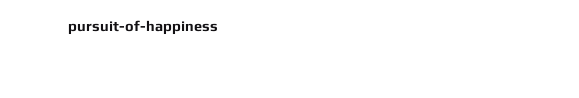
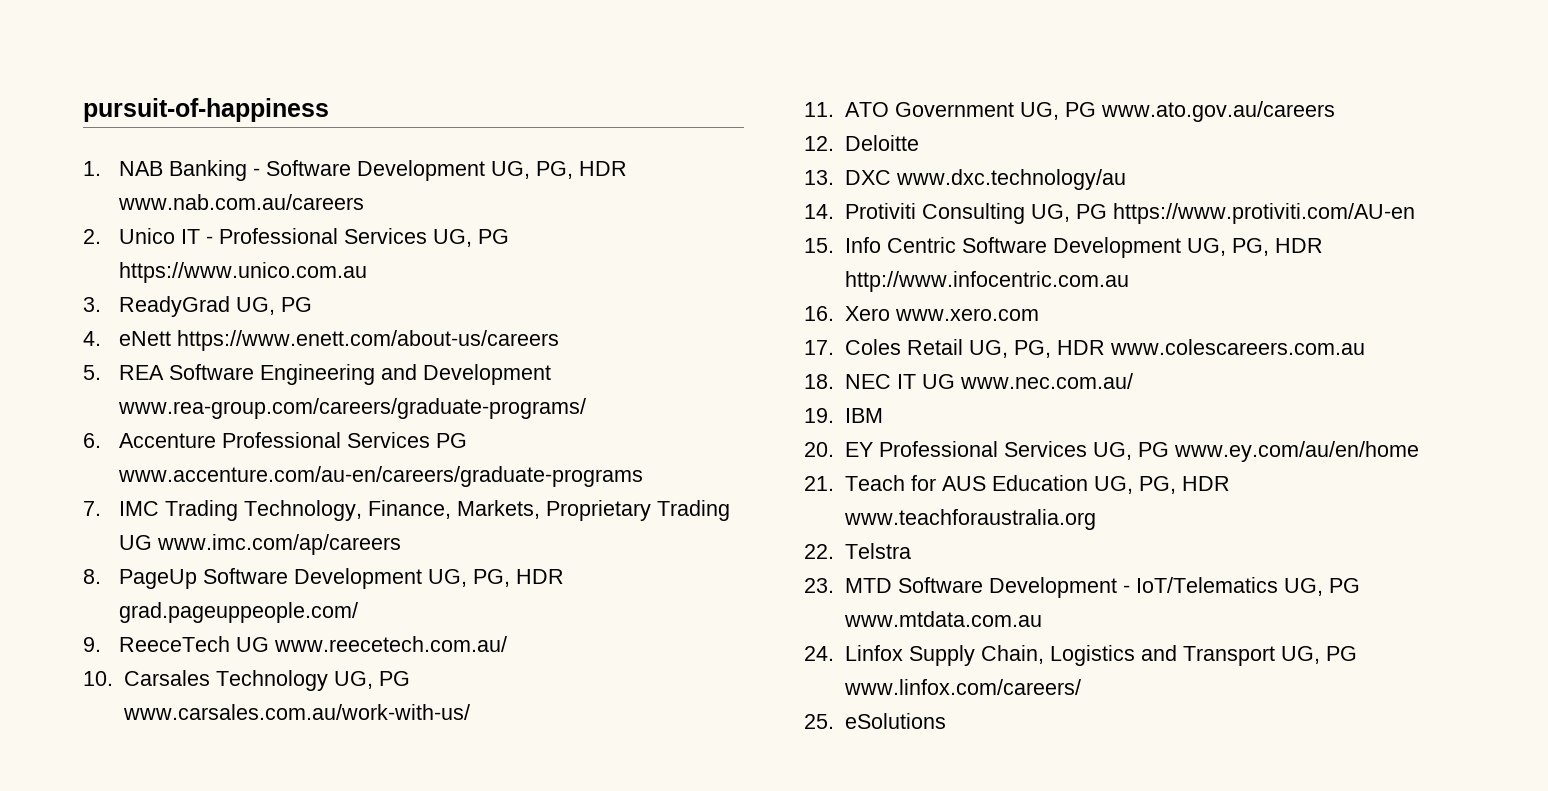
(218, 27) none -> [83,160,628,181] [118,194,365,210] [83,228,510,247] [119,262,368,283] [83,296,313,317] [83,330,560,351] [83,364,552,385] [118,398,587,419] [83,432,468,448] [118,466,644,487] [83,500,731,521] [119,534,402,555] [83,568,565,589] [119,602,359,623] [83,636,508,652] [83,670,410,691] [122,704,470,720] [804,101,1335,122] [804,135,919,151] [804,169,1126,190] [804,203,1415,224] [804,237,1323,258] [844,271,1129,292] [804,306,1039,321] [804,339,1365,358] [804,373,1133,389] [804,408,883,423] [804,441,1419,462] [804,475,1230,494] [843,509,1096,530] [804,543,911,559] [804,577,1360,598] [843,611,1042,627] [804,645,1357,666] [843,679,1081,695] [804,713,946,729] // 1. NAB Banking - Software Development UG, PG, HDR www.nab.com.au/careers // 2. Unico IT - Professional Services UG, PG https://www.unico.com.au // 3. ReadyGrad UG, PG // 4. eNett https://www.enett.com/about-us/careers // 5. REA Software Engineering and Development www.rea-group.com/careers/graduate-programs/ // 6. Accenture Professional Services PG www.accenture.com/au-en/careers/graduate-programs // 7. IMC Trading Technology, Finance, Markets, Proprietary Trading UG www.imc.com/ap/careers // 8. PageUp Software Development UG, PG, HDR grad.pageuppeople.com/ // 9. ReeceTech UG www.reecetech.com.au/ // 10. Carsales Technology UG, PG www.carsales.com.au/work-with-us/ // 11. ATO Government UG, PG www.ato.gov.au/careers // 12. Deloitte // 13. DXC www.dxc.technology/au // 14. Protiviti Consulting UG, PG https://www.protiviti.com/AU-en // 15. Info Centric Software Development UG, PG, HDR http://www.infocentric.com.au // 16. Xero www.xero.com // 17. Coles Retail UG, PG, HDR www.colescareers.com.au // 18. NEC IT UG www.nec.com.au/ // 19. IBM // 20. EY Professional Services UG, PG www.ey.com/au/en/home // 21. Teach for AUS Education UG, PG, HDR www.teachforaustralia.org // 22. Telstra // 23. MTD Software Development - IoT/Telematics UG, PG www.mtdata.com.au // 24. Linfox Supply Chain, Logistics and Transport UG, PG www.linfox.com/careers/ // 25. eSolutions

